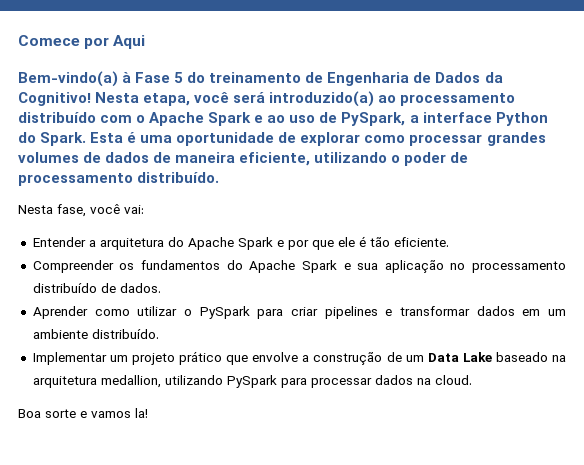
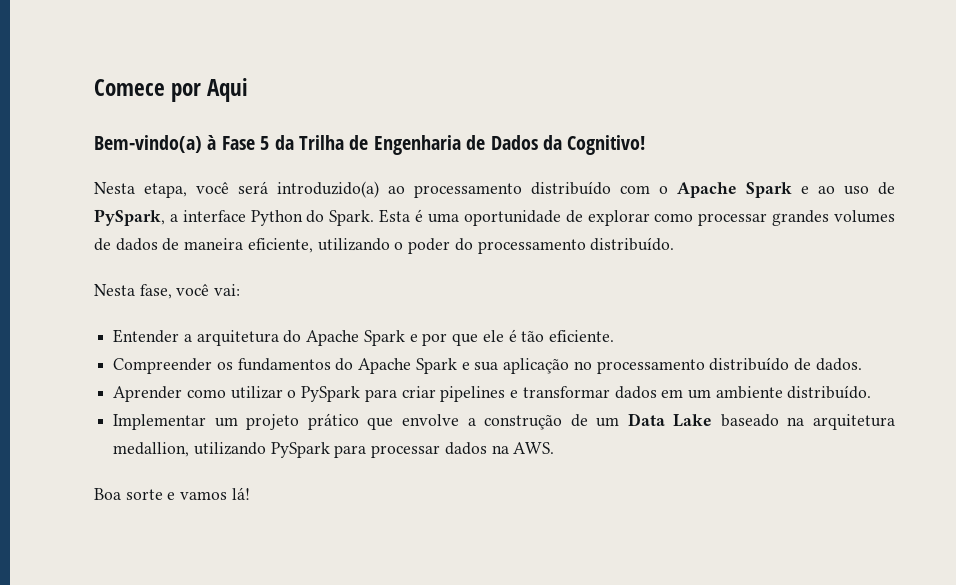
[187,72,302,83] do treinamento -> [274,135,344,150] da Trilha
(91, 99) none -> (646, 145) //
[450,152,469,163] de -> [454,238,473,251] do
[434,375,472,385] cloud. -> [513,442,555,454] AWS.
[135,408,148,418] la! -> [231,487,250,500] lá!

